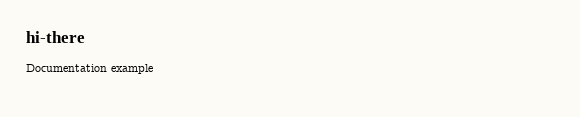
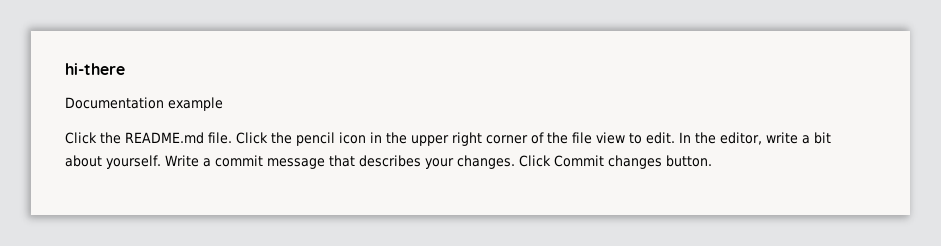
(153, 69) none -> [65,132,831,146] [65,155,712,169] // Click the README.md file. Click the pencil icon in the upper right corner of the file view to edit. In the editor, write a bit about yourself. Write a commit message that describes your changes. Click Commit changes button.

